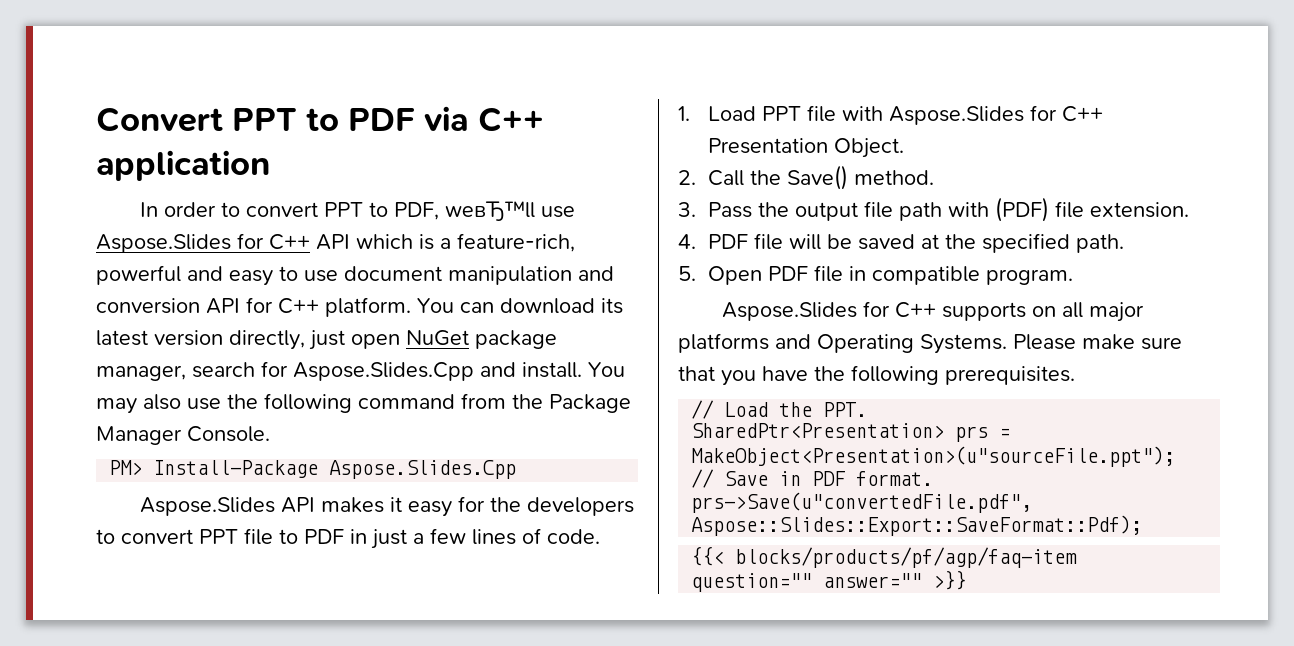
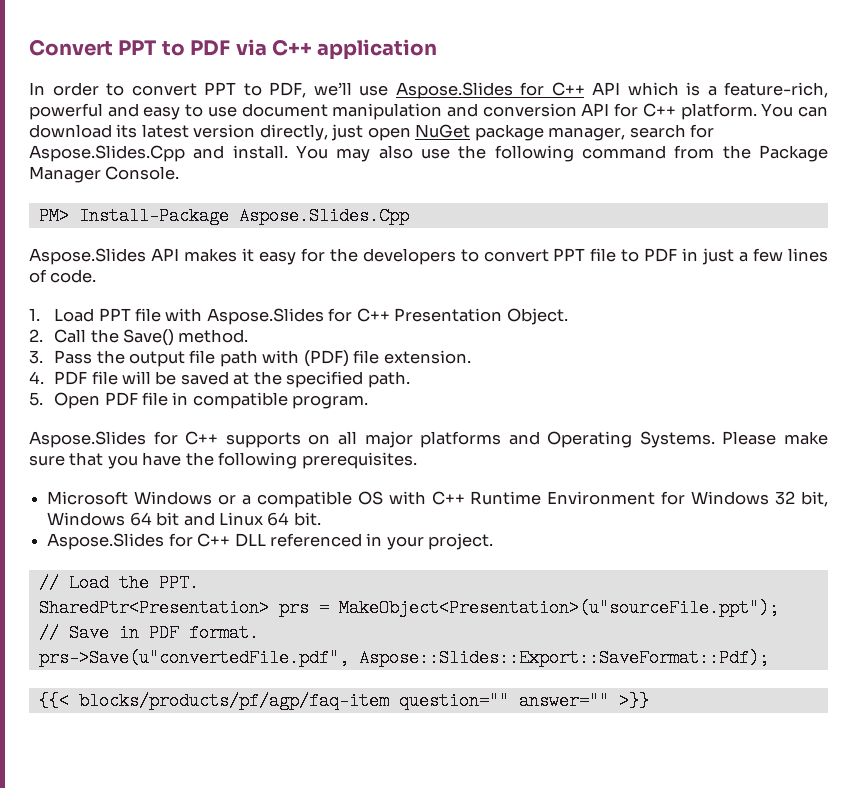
[445,201,536,221] weвЂ™ll -> [313,82,352,96] we’ll
(1075, 375) none -> [47,491,829,508] [47,512,321,526] [47,533,494,550] // Microsoft Windows or a compatible OS with C++ Runtime Environment for Windows 32 bit, Windows 64 bit and Linux 64 bit. // Aspose.Slides for C++ DLL referenced in your project.

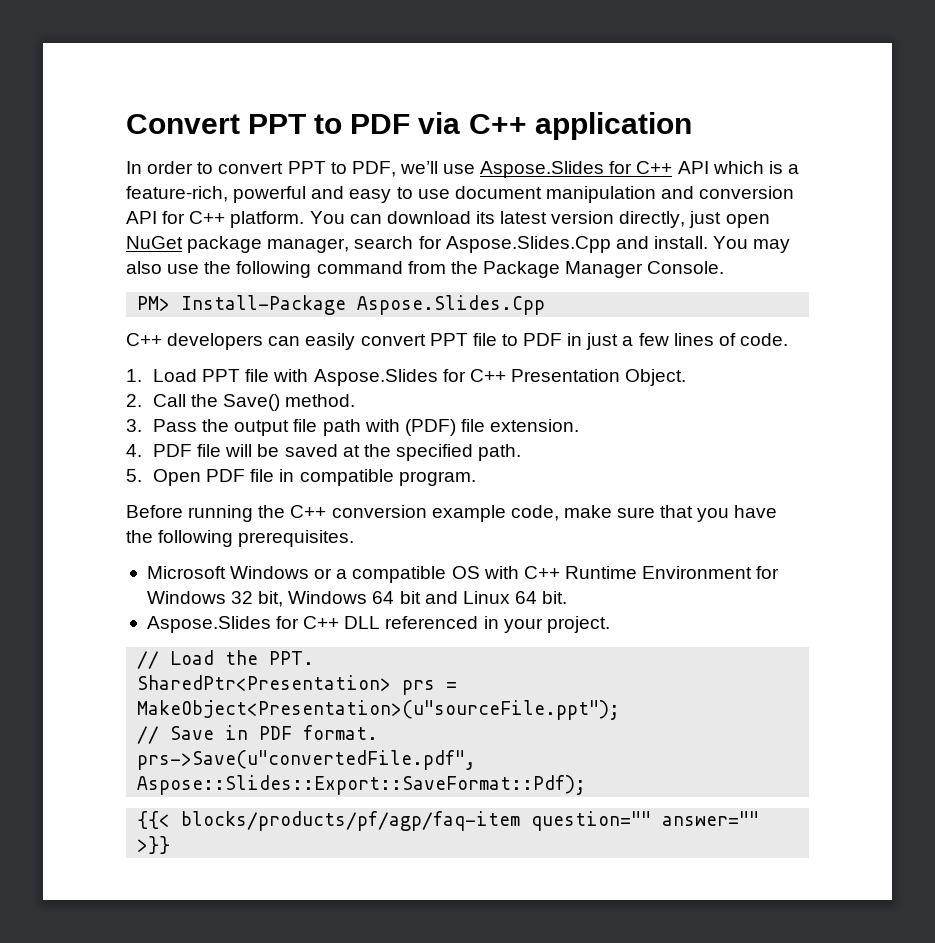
[29,248,479,265] Aspose.Slides API makes it easy for the developers to -> [126,333,356,350] C++ developers can easily
[29,431,777,448] Aspose.Slides for C++ supports on all major platforms and Operating Systems. Please -> [126,505,559,522] Before running the C++ conversion example code,

